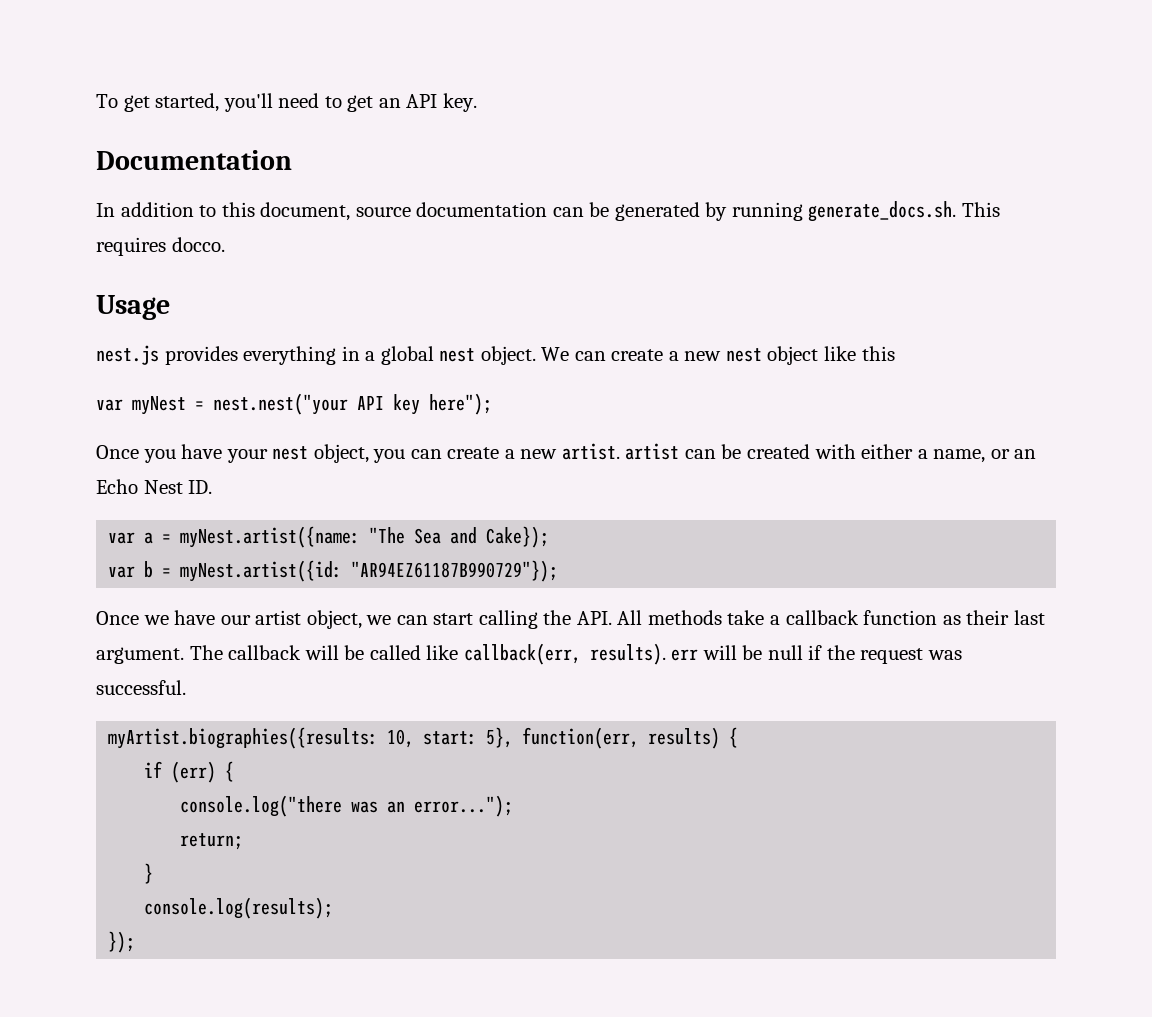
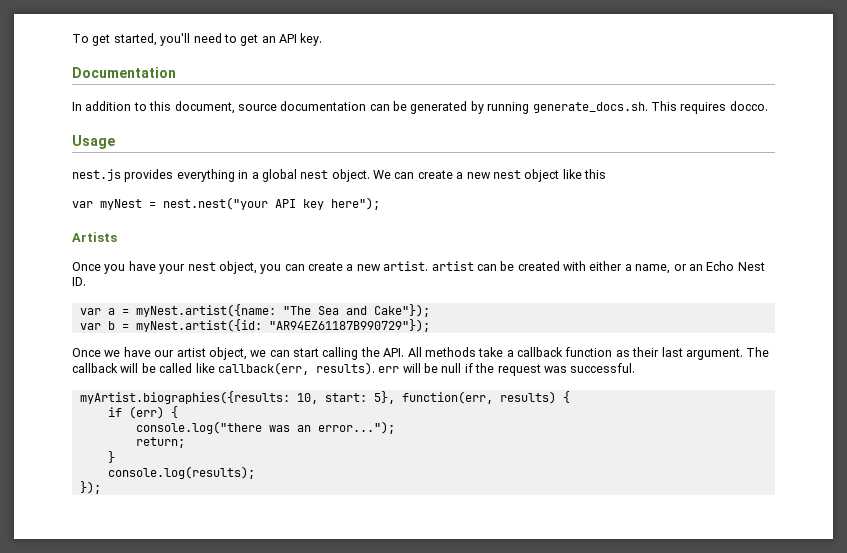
(492, 404) none -> [72,232,117,242] // Artists
[486,526,550,548] Cake}); -> [373,304,430,317] Cake"});

